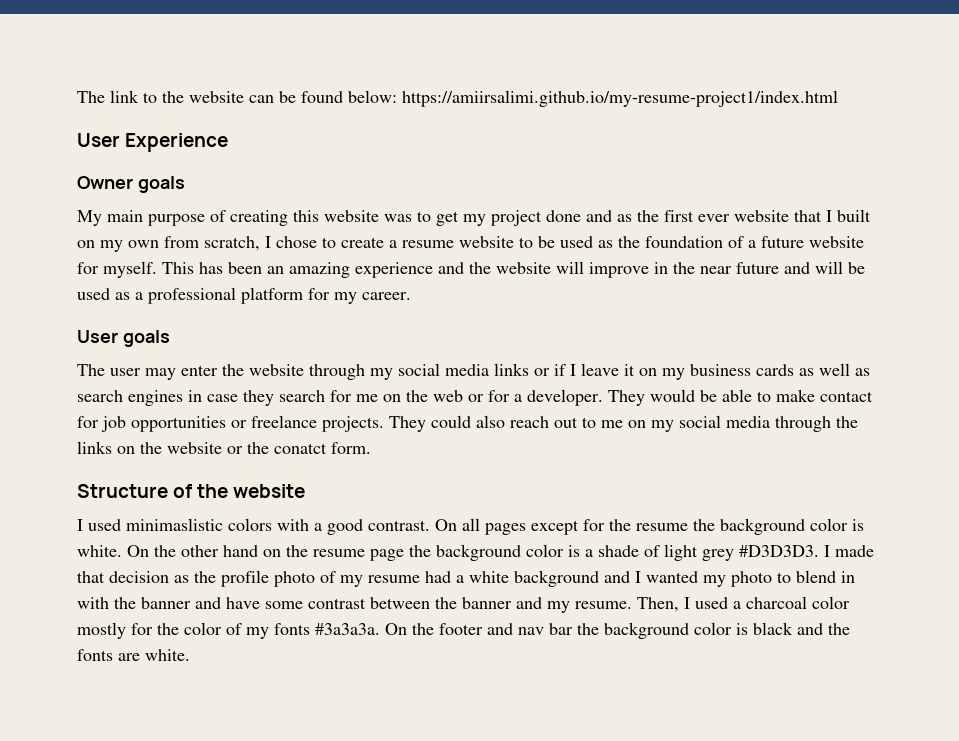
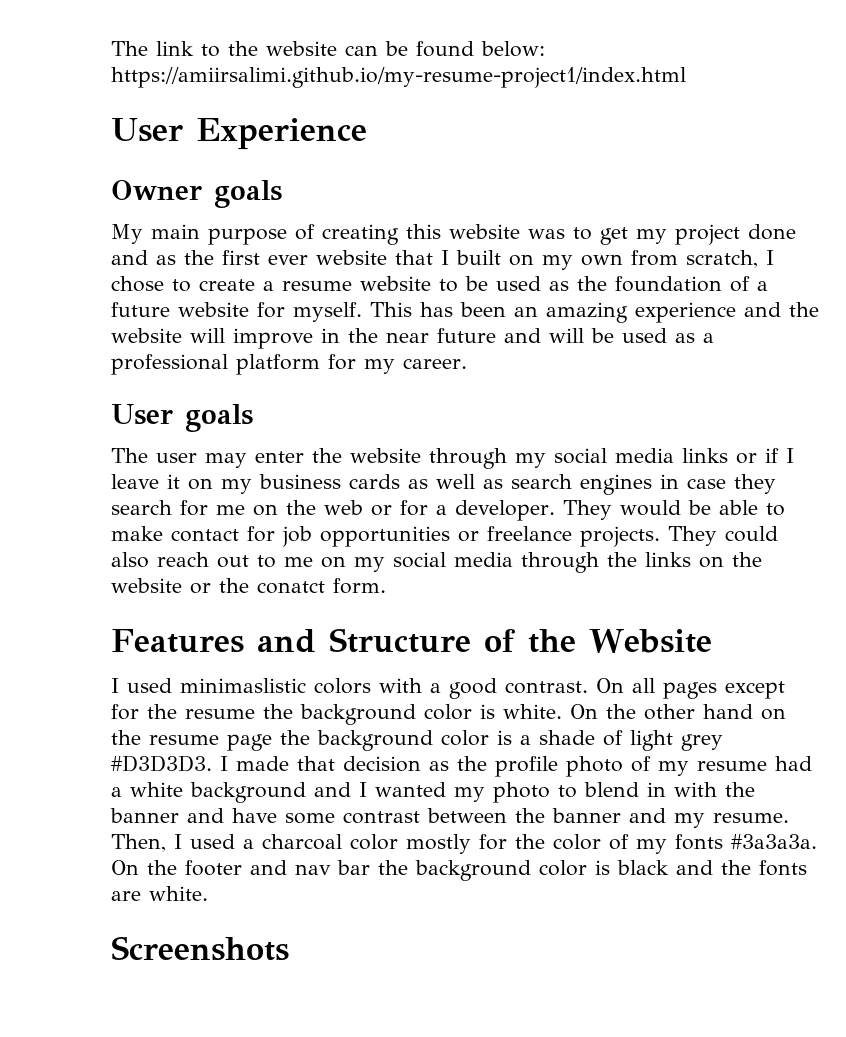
(371, 448) none -> [111,629,316,653] Features and
[233,484,306,498] website -> [589,629,712,653] Website
(190, 655) none -> [111,936,289,961] // Screenshots

